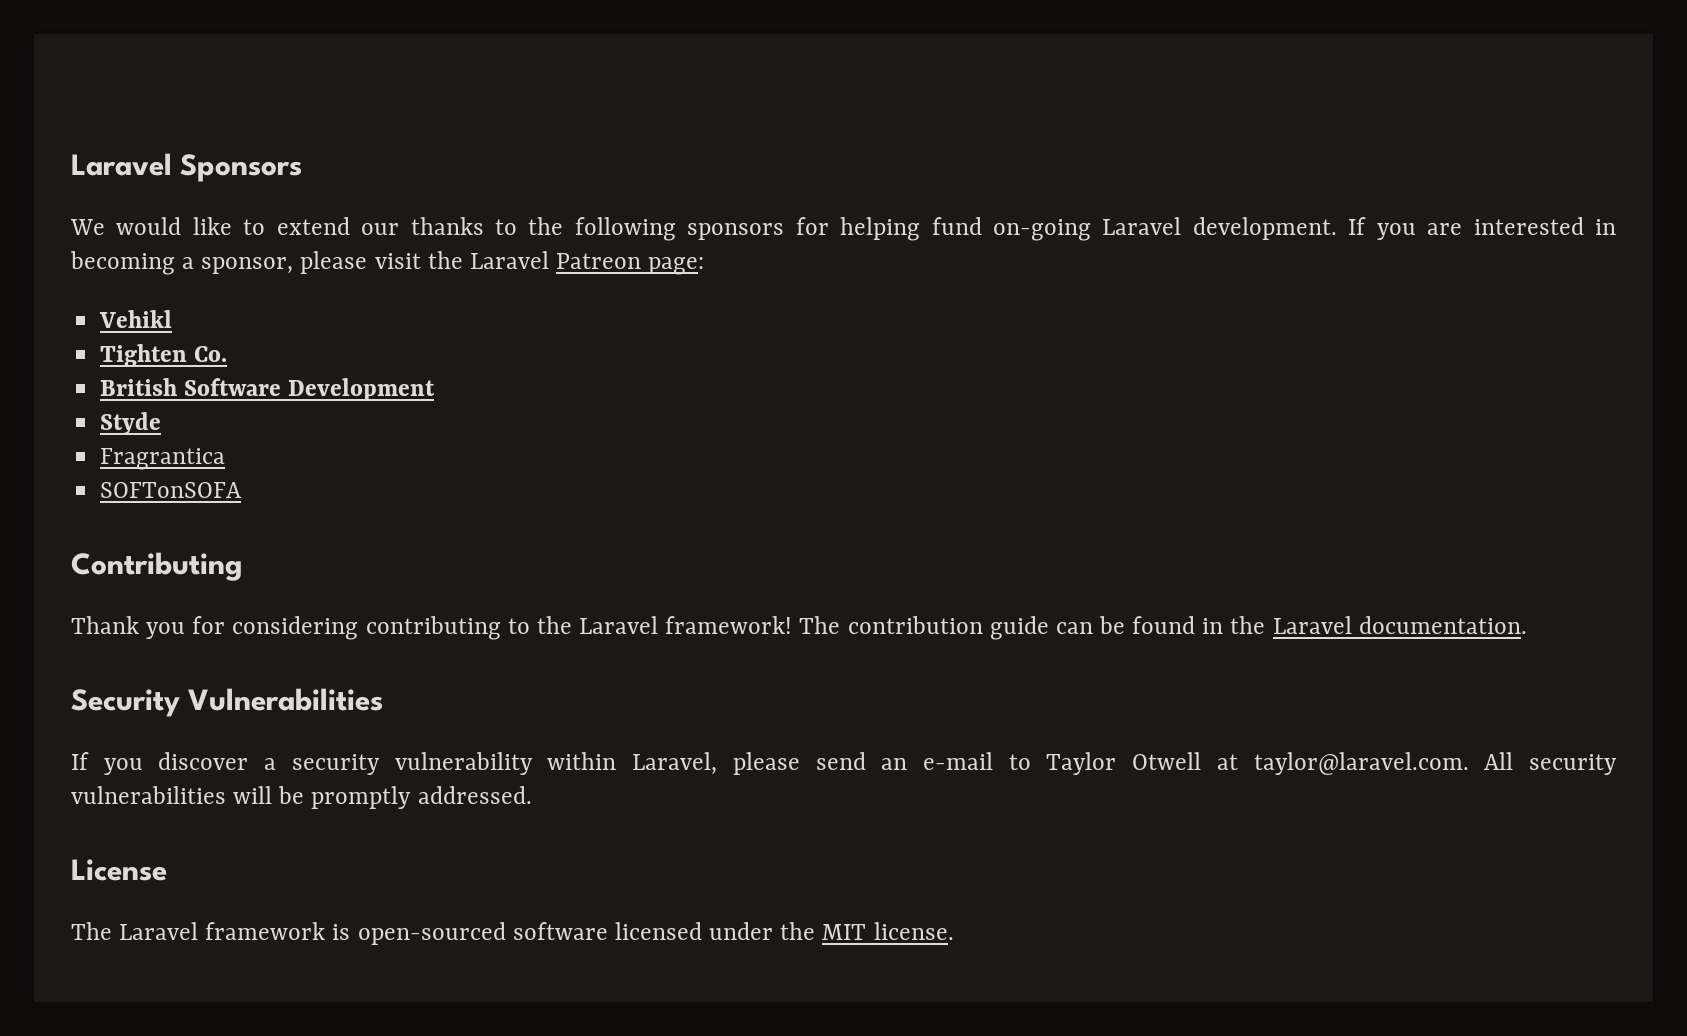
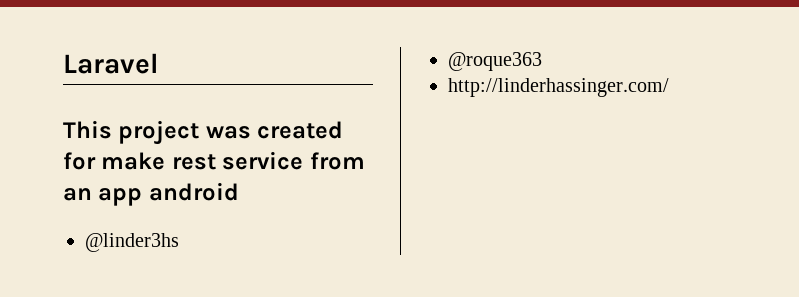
[71,153,303,182] [70,217,1616,241] [70,251,705,275] [99,310,173,328] [100,344,228,367] [100,378,436,401] [100,412,162,435] [100,448,226,470] [100,482,243,498] [71,552,243,581] [71,616,1527,640] [71,688,384,717] [71,752,1617,775] [71,786,532,809] [71,859,167,881] [71,922,954,945] Laravel Sponsors // We would like to extend our thanks to the following sponsors for helping fund on-going Laravel development. If you are interested in becoming a sponsor, please visit the Laravel Patreon page: // Vehikl // Tighten Co. // British Software Development // Styde // Fragrantica // SOFTonSOFA // Contributing // Thank you for considering contributing to the Laravel framework! The contribution guide can be found in the Laravel documentation. // Security Vulnerabilities // If you discover a security vulnerability within Laravel, please send an e-mail to Taylor Otwell at taylor@laravel.com. All security vulnerabilities will be promptly addressed. // License // The Laravel framework is open-sourced software licensed under the MIT license. -> [63,53,159,74] [63,120,344,145] [63,151,365,170] [63,182,239,206] [85,233,179,252] [448,52,542,71] [448,78,669,97] Laravel // This project was created for make rest service from an app android // @linder3hs // @roque363 // http://linderhassinger.com/

